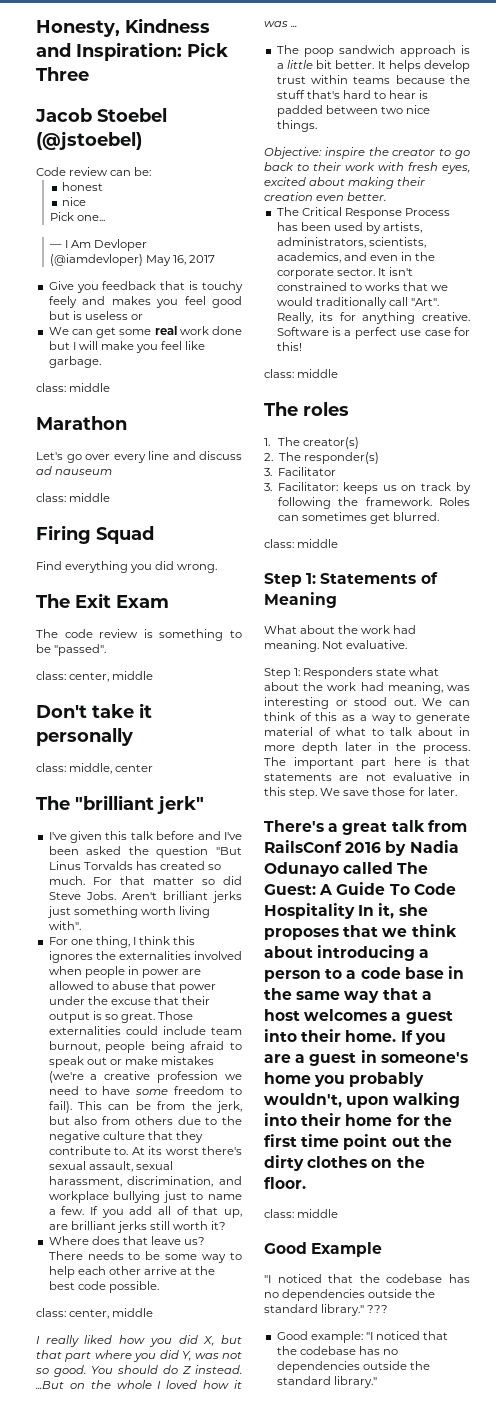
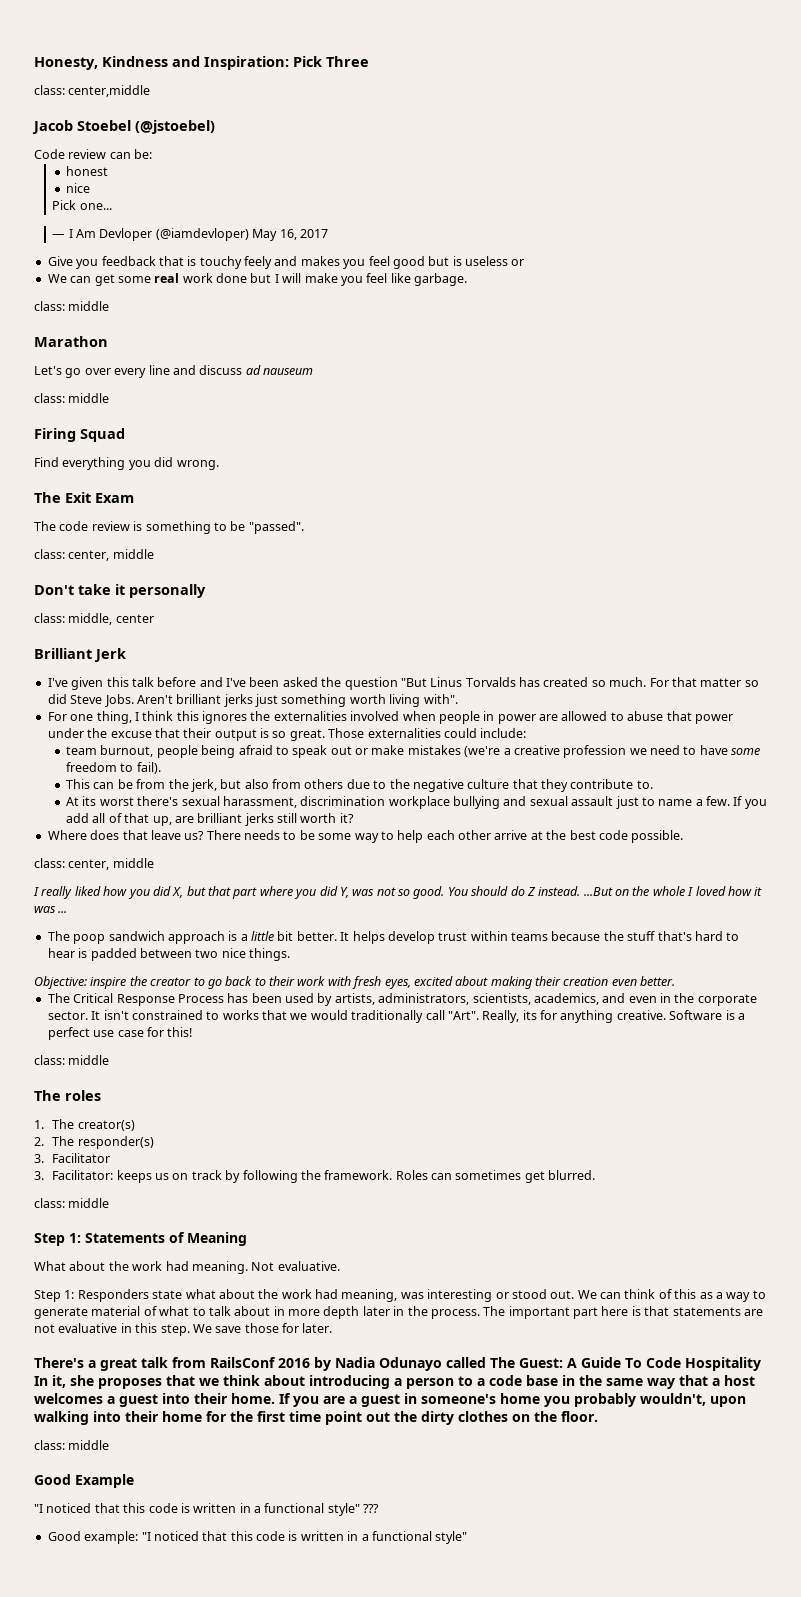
(89, 74) none -> [34,85,151,97] // class: center,middle
[36,795,204,814] The "brilliant jerk" -> [34,648,126,662] Brilliant Jerk
[162,1026,206,1035] include -> [480,728,527,738] include: //
(72, 1107) none -> (161, 768) //
(129, 1151) none -> (653, 784) //
[88,1161,173,1172] [48,1176,242,1187] [48,1191,161,1203] assault, sexual harassment, discrimination, and workplace bullying -> [222,796,614,809] harassment, discrimination workplace bullying and sexual assault
[359,1274,470,1283] [264,1289,436,1301] [264,1304,365,1316] the codebase has no dependencies outside the standard library." -> [123,1503,360,1516] this code is written in a functional style"
[276,1346,398,1355] [276,1361,430,1373] [276,1376,377,1388] the codebase has no dependencies outside the standard library." -> [230,1531,468,1544] this code is written in a functional style"

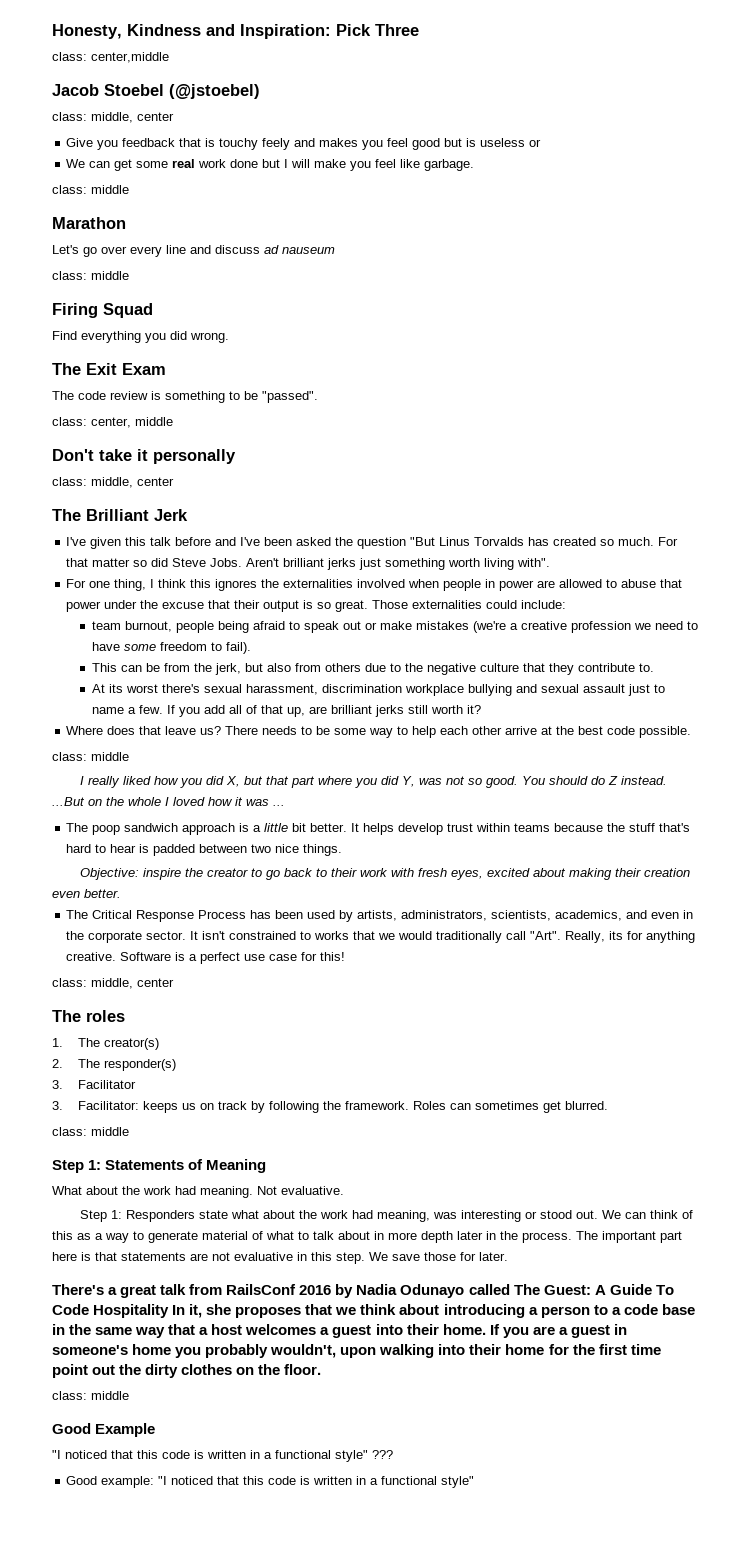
[34,149,153,159] [66,166,109,176] [66,183,91,193] [52,200,112,210] [52,228,328,241] Code review can be: // honest // nice // Pick one... // — I Am Devloper (@iamdevloper) May 16, 2017 -> [52,112,174,123] class: middle, center
(154, 618) none -> [52,509,81,521] The
[68,859,110,870] center, -> (87, 756) none
[68,1055,110,1065] middle -> [91,978,174,989] middle, center

